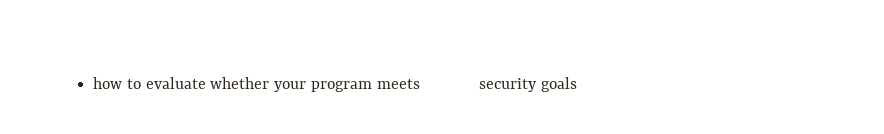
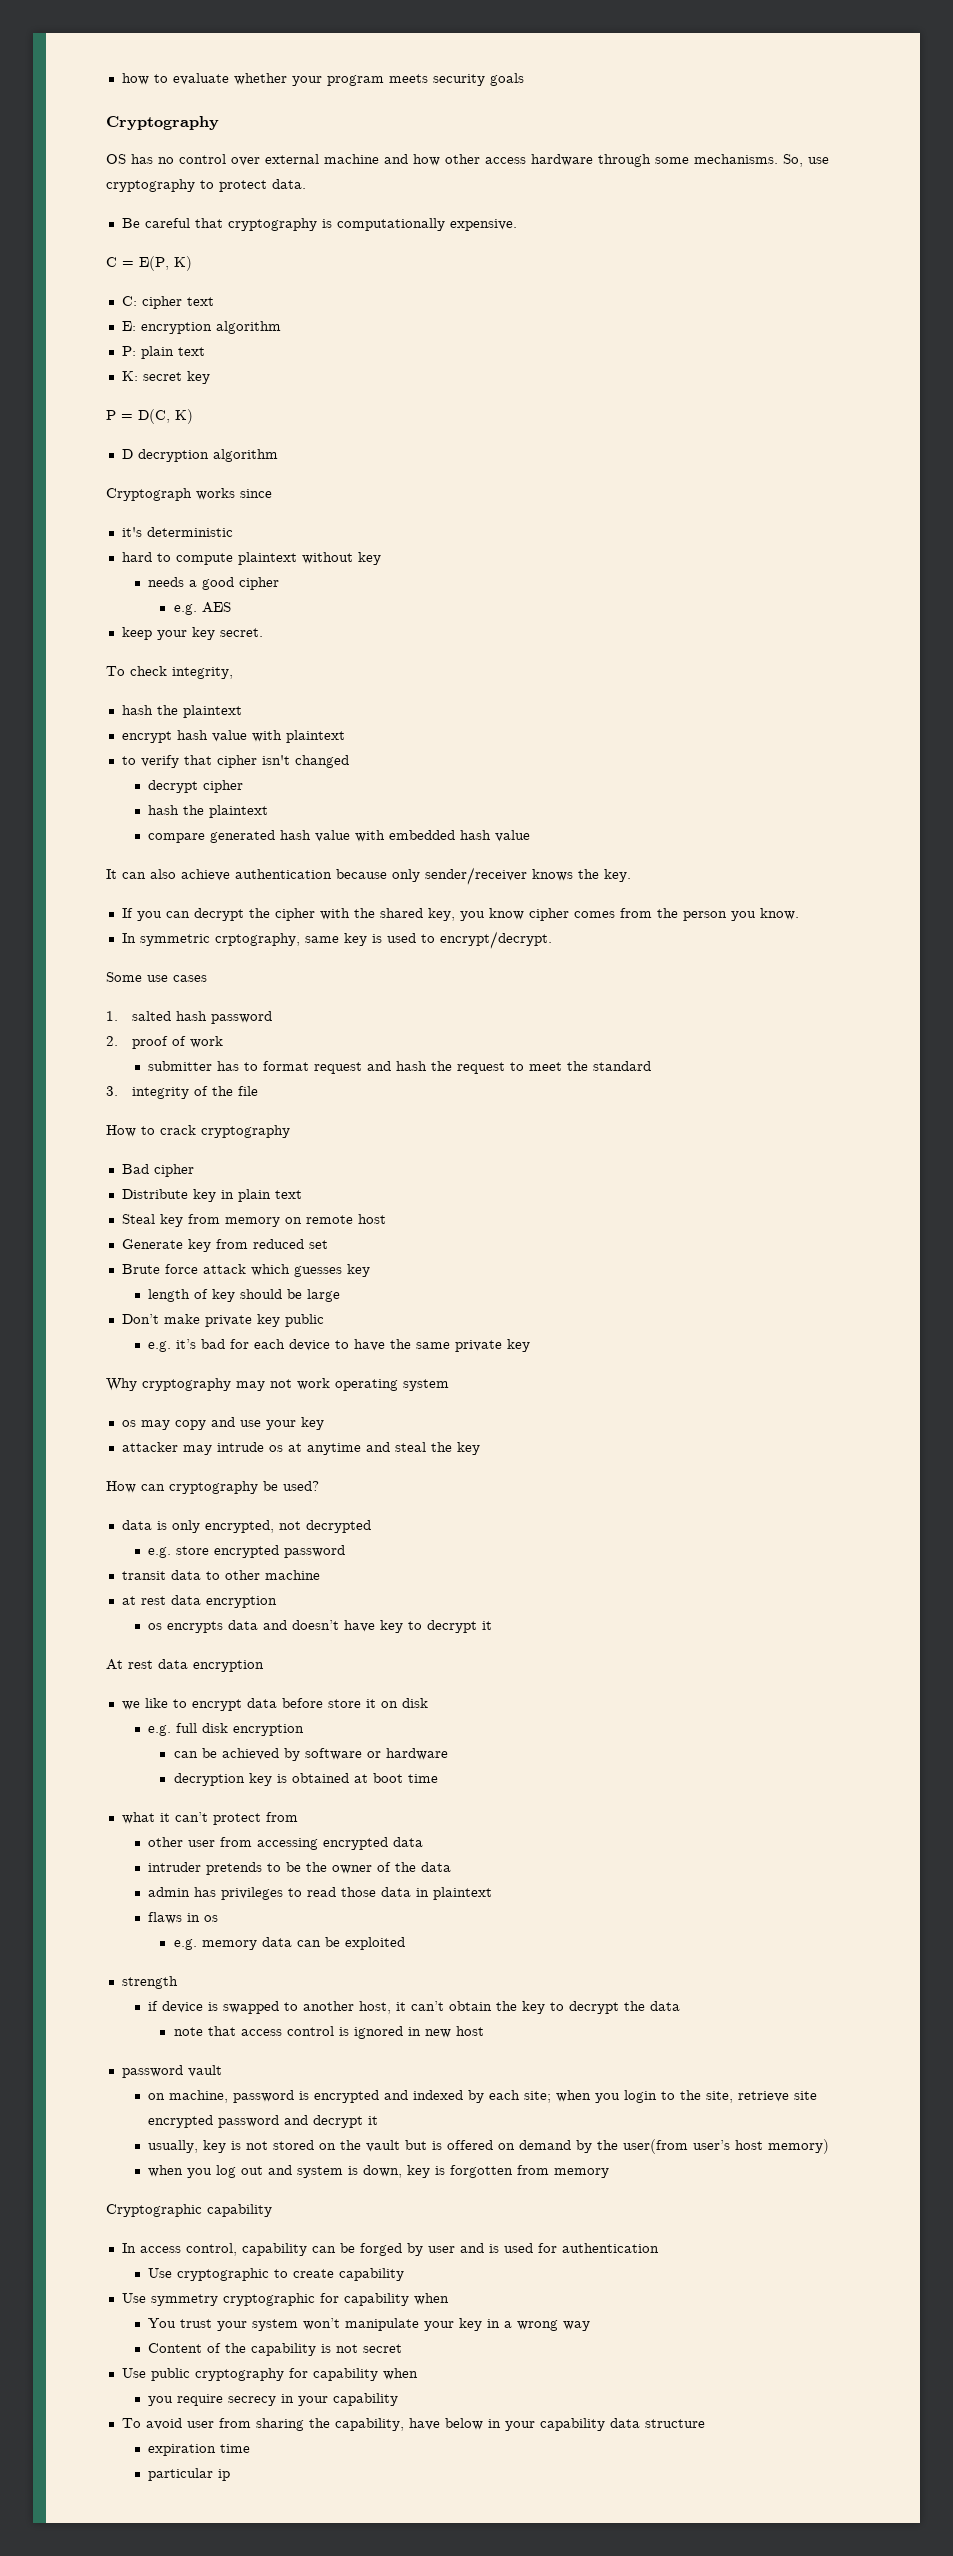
(577, 84) none -> [106,116,219,130] [106,154,829,167] [106,179,306,192] [121,218,517,231] [106,256,192,271] [121,296,214,309] [121,321,281,334] [121,346,205,359] [121,371,210,384] [106,409,193,424] [121,449,278,462] [106,488,272,501] [121,527,233,537] [121,552,381,565] [147,577,279,590] [173,602,231,615] [121,627,263,640] [106,666,233,679] [121,705,242,718] [121,730,345,743] [121,755,349,768] [147,780,243,793] [147,805,268,818] [147,830,530,843] [106,867,631,885] [121,908,799,921] [121,931,552,949] [106,972,207,982] [106,1011,272,1024] [106,1036,223,1049] [147,1061,651,1074] [106,1086,258,1099] [106,1125,290,1138] [121,1164,194,1177] [121,1189,302,1202] [121,1214,386,1227] [121,1239,328,1252] [121,1264,370,1277] [147,1289,340,1302] [121,1314,324,1327] [147,1339,530,1352] [106,1378,449,1391] [121,1417,324,1430] [121,1442,480,1455] [106,1481,319,1494] [121,1520,371,1533] [147,1545,345,1558] [121,1570,320,1580] [121,1595,277,1608] [147,1620,492,1633] [106,1659,264,1672] [121,1698,428,1711] [147,1723,304,1736] [173,1748,448,1761] [173,1773,438,1786] [121,1812,298,1825] [147,1837,423,1850] [147,1862,451,1875] [147,1887,492,1900] [147,1912,218,1924] [173,1937,405,1950] [121,1976,178,1989] [147,2001,680,2014] [173,2026,484,2039] [121,2065,222,2078] [147,2090,817,2103] [147,2115,378,2128] [147,2139,829,2154] [147,2165,609,2178] [106,2204,272,2217] [121,2243,659,2256] [147,2268,404,2281] [121,2293,449,2306] [147,2318,590,2331] [147,2343,402,2356] [121,2368,418,2381] [147,2393,398,2406] [121,2418,705,2431] [147,2444,250,2456] [147,2468,230,2481] // Cryptography // OS has no control over external machine and how other access hardware through some mechanisms. So, use cryptography to protect data. // Be careful that cryptography is computationally expensive. // C = E(P, K) // C: cipher text // E: encryption algorithm // P: plain text // K: secret key // P = D(C, K) // D decryption algorithm // Cryptograph works since // it's deterministic // hard to compute plaintext without key // needs a good cipher // e.g. AES // keep your key secret. // To check integrity, // hash the plaintext // encrypt hash value with plaintext // to verify that cipher isn't changed // decrypt cipher // hash the plaintext // compare generated hash value with embedded hash value // It can also achieve authentication because only sender/receiver knows the key. // If you can decrypt the cipher with the shared key, you know cipher comes from the person you know. // In symmetric crptography, same key is used to encrypt/decrypt. // Some use cases // 1. salted hash password // 2. proof of work // submitter has to format request and hash the request to meet the standard // 3. integrity of the file // How to crack cryptography // Bad cipher // Distribute key in plain text // Steal key from memory on remote host // Generate key from reduced set // Brute force attack which guesses key // length of key should be large // Don’t make private key public // e.g. it’s bad for each device to have the same private key // Why cryptography may not work operating system // os may copy and use your key // attacker may intrude os at anytime and steal the key // How can cryptography be used? // data is only encrypted, not decrypted // e.g. store encrypted password // transit data to other machine // at rest data encryption // os encrypts data and doesn’t have key to decrypt it // At rest data encryption // we like to encrypt data before store it on disk // e.g. full disk encryption // can be achieved by software or hardware // decryption key is obtained at boot time // what it can’t protect from // other user from accessing encrypted data // intruder pretends to be the owner of the data // admin has privileges to read those data in plaintext // flaws in os // e.g. memory data can be exploited // strength // if device is swapped to another host, it can’t obtain the key to decrypt the data // note that access control is ignored in new host // password vault // on machine, password is encrypted and indexed by each site; when you login to the site, retrieve site encrypted password and decrypt it // usually, key is not stored on the vault but is offered on demand by the user(from user’s host memory) // when you log out and system is down, key is forgotten from memory // Cryptographic capability // In access control, capability can be forged by user and is used for authentication // Use cryptographic to create capability // Use symmetry cryptographic for capability when // You trust your system won’t manipulate your key in a wrong way // Content of the capability is not secret // Use public cryptography for capability when // you require secrecy in your capability // To avoid user from sharing the capability, have below in your capability data structure // expiration time // particular ip

